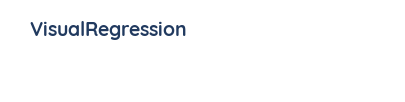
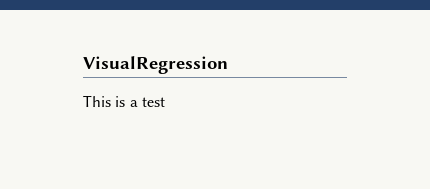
(187, 30) none -> [83,95,165,107] // This is a test

